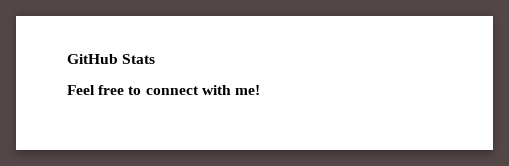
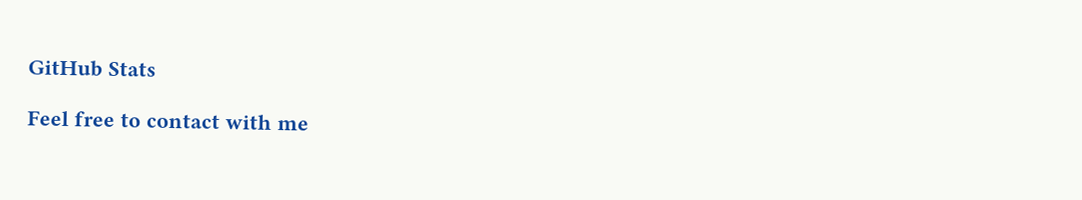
[145,85,260,95] connect with me! -> [146,113,309,131] contact with me

